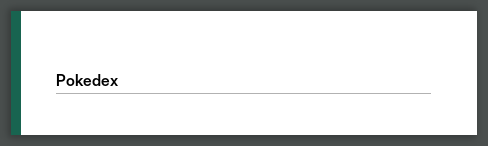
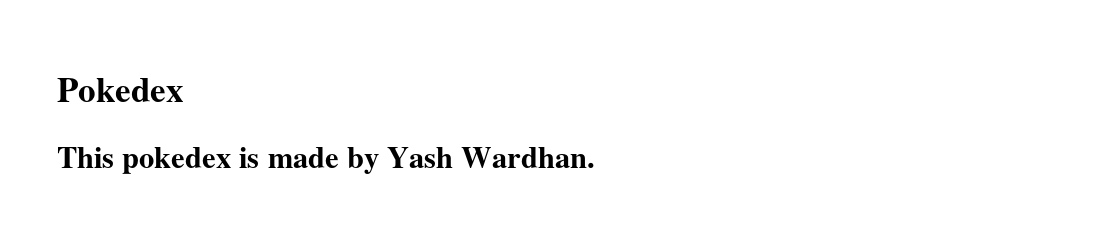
(119, 80) none -> [57,147,596,174] // This pokedex is made by Yash Wardhan.

